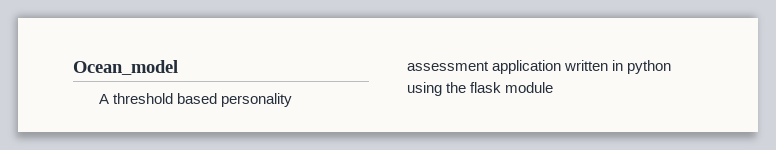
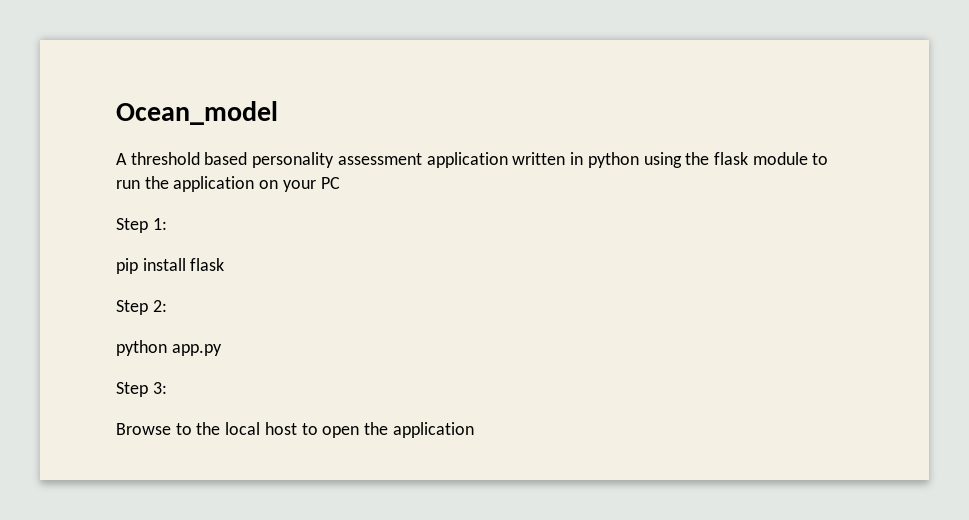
(554, 87) none -> [812,153,829,165] [116,176,340,192] [116,218,167,233] [116,258,225,274] [116,300,167,315] [116,340,222,356] [116,382,167,397] [116,422,474,438] to run the application on your PC // Step 1: // pip install flask // Step 2: // python app.py // Step 3: // Browse to the local host to open the application

